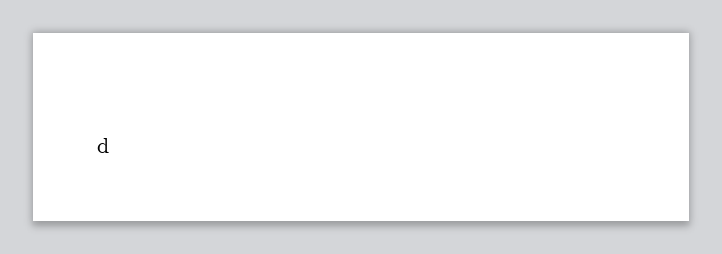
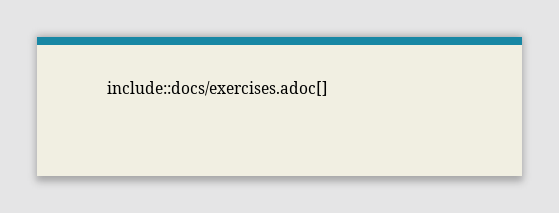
[97,138,109,153] d -> [107,81,328,96] include::docs/exercises.adoc[]

